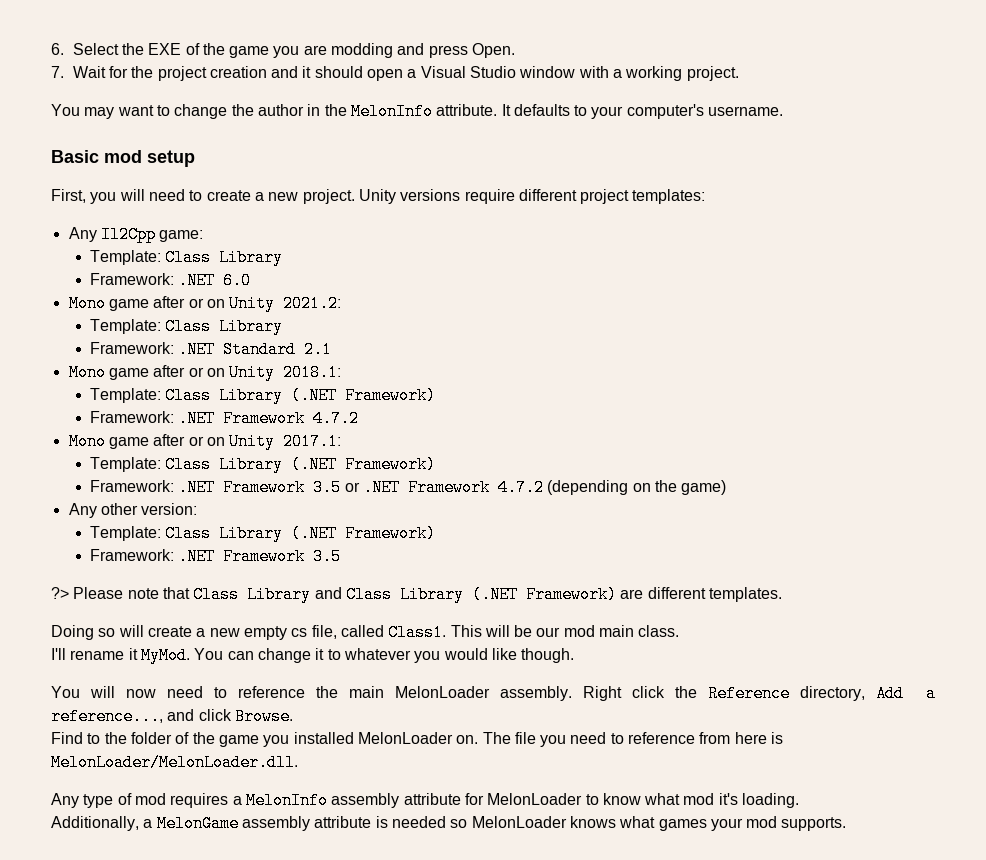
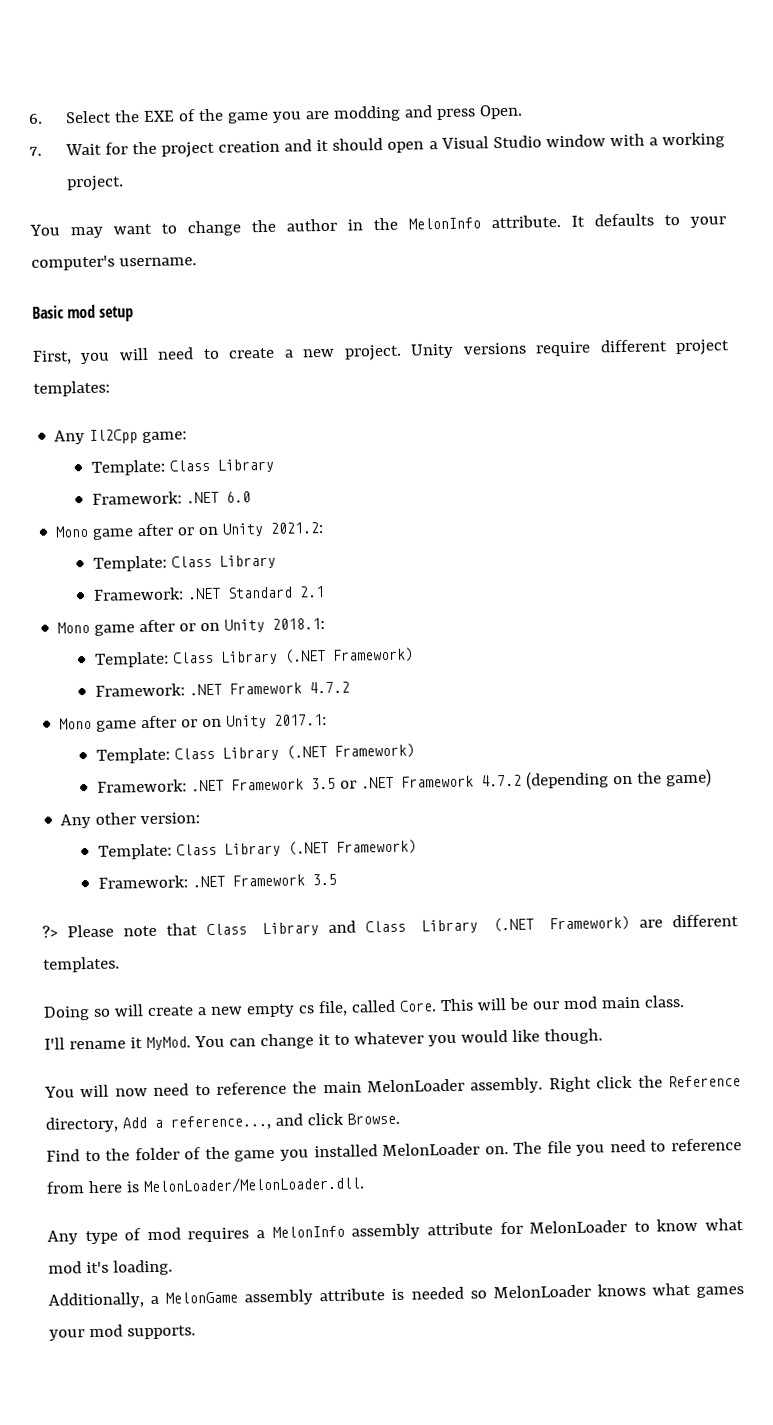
[388,624,447,641] Class1. -> [398,1000,437,1012] Core.

